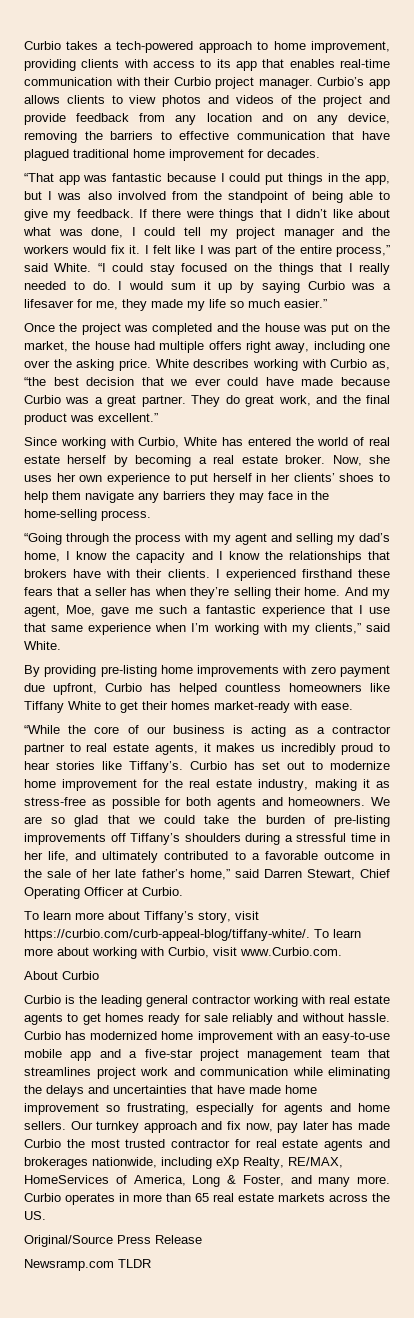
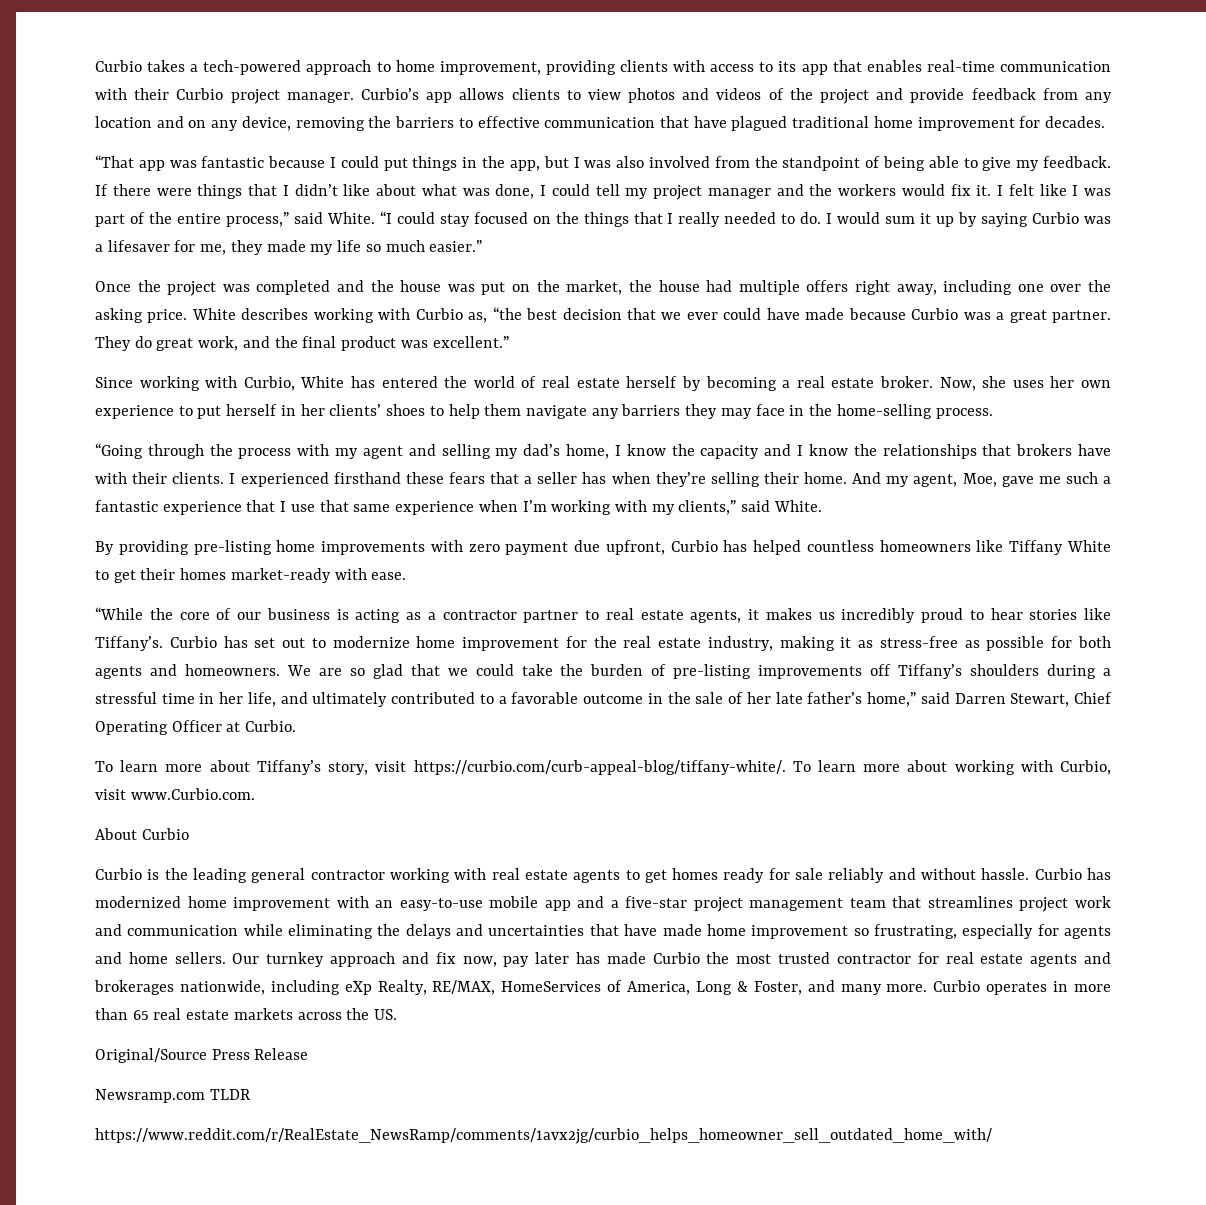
(151, 1263) none -> [95,1128,992,1144] // https://www.reddit.com/r/RealEstate_NewsRamp/comments/1avx2jg/curbio_helps_homeowner_sell_outdated_home_with/

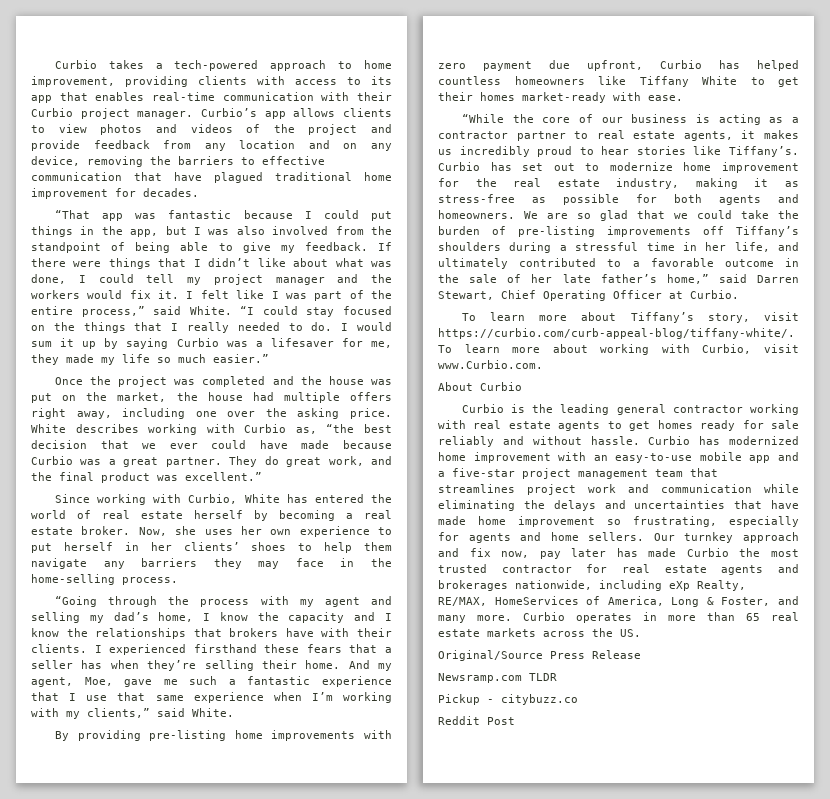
[95,1128,992,1144] https://www.reddit.com/r/RealEstate_NewsRamp/comments/1avx2jg/curbio_helps_homeowner_sell_outdated_home_with/ -> [438,694,578,705] [438,716,515,725] Pickup - citybuzz.co // Reddit Post

